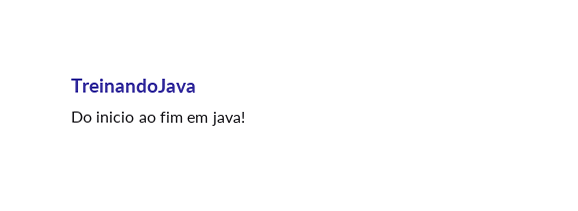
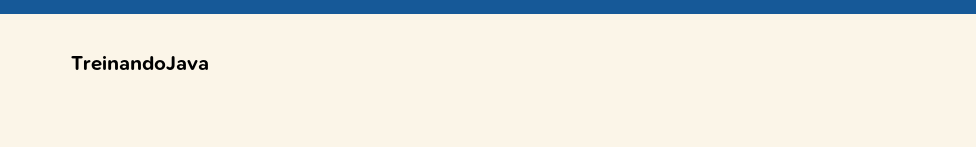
[70,111,245,126] // Do inicio ao fim em java! -> (209, 63) none

